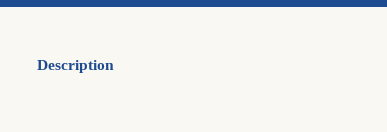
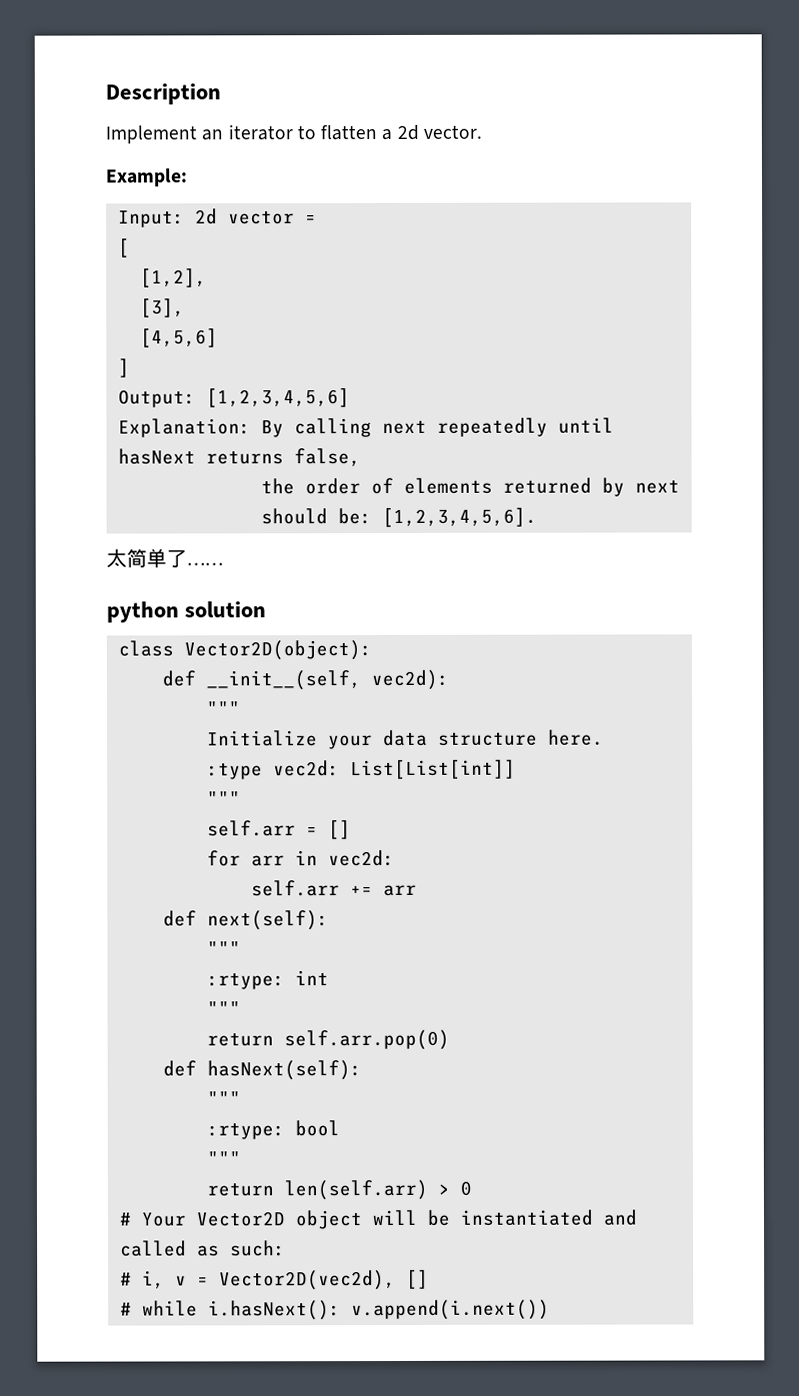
(114, 66) none -> [105,124,482,144] [105,168,188,187] [117,208,317,228] [117,238,130,258] [139,268,207,288] [139,298,185,318] [139,328,218,348] [117,358,130,378] [117,388,350,408] [117,417,614,438] [117,448,361,467] [260,477,680,497] [260,507,537,528] [106,548,223,568] [106,601,267,623] [117,640,372,661] [161,669,449,691] [206,701,241,716] [206,729,604,750] [206,759,516,780] [206,791,241,806] [206,820,351,840] [206,850,395,867] [250,880,417,897] [162,910,329,931] [206,941,241,956] [206,970,329,990] [206,1001,241,1016] [206,1029,450,1051] [162,1060,362,1081] [206,1091,241,1106] [206,1120,340,1140] [206,1151,241,1166] [206,1179,472,1201] [118,1209,638,1230] [119,1240,286,1257] [119,1269,429,1291] [119,1299,550,1321] // Implement an iterator to flatten a 2d vector. // Example: // Input: 2d vector = // [ // [1,2], // [3], // [4,5,6] // ] // Output: [1,2,3,4,5,6] // Explanation: By calling next repeatedly until hasNext returns false, // the order of elements returned by next should be: [1,2,3,4,5,6]. // 太简单了…… // python solution // class Vector2D(object): // def __init__(self, vec2d): // """ // Initialize your data structure here. // :type vec2d: List[List[int]] // """ // self.arr = [] // for arr in vec2d: // self.arr += arr // def next(self): // """ // :rtype: int // """ // return self.arr.pop(0) // def hasNext(self): // """ // :rtype: bool // """ // return len(self.arr) > 0 // # Your Vector2D object will be instantiated and called as such: // # i, v = Vector2D(vec2d), [] // # while i.hasNext(): v.append(i.next())

